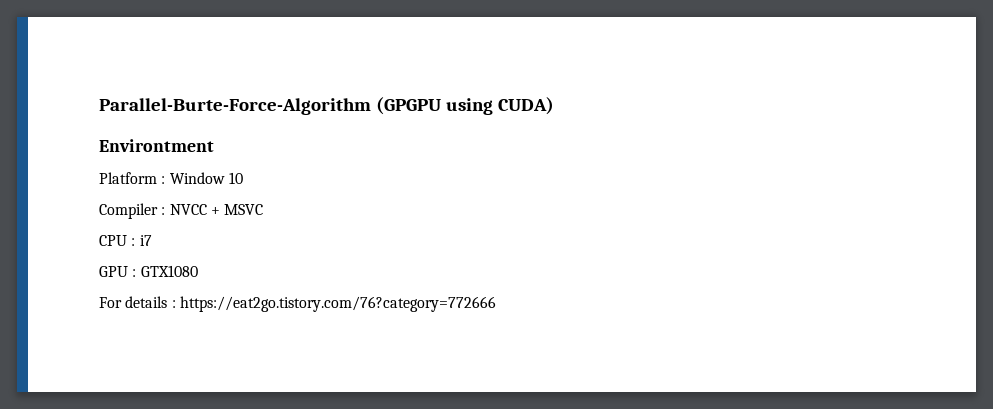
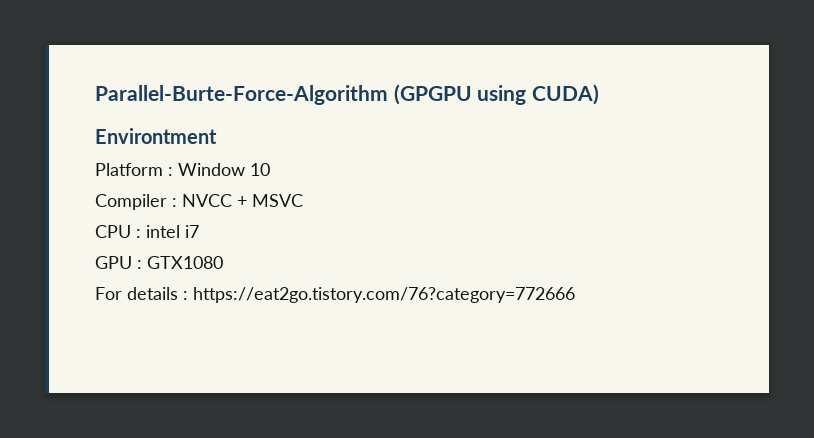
(136, 242) none -> [146,225,180,238] intel

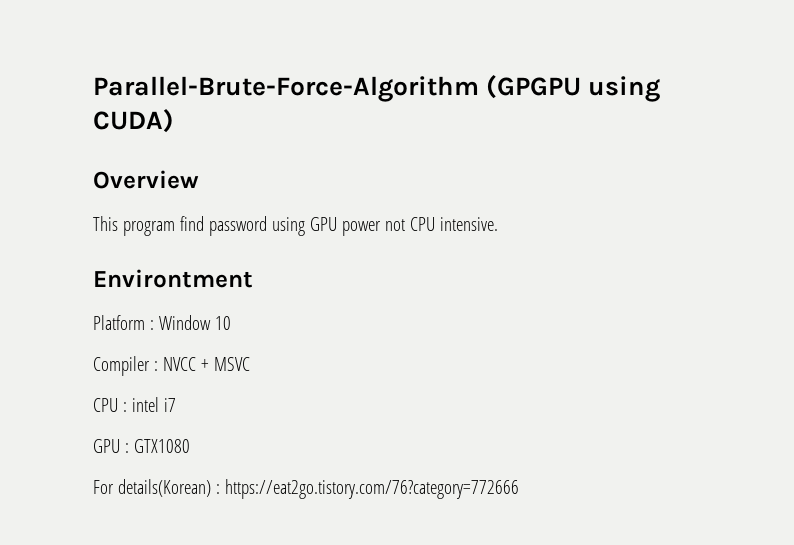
[95,85,388,105] Parallel-Burte-Force-Algorithm -> [93,76,479,102] Parallel-Brute-Force-Algorithm
(600, 94) none -> [93,170,199,189] [93,216,498,236] // Overview // This program find password using GPU power not CPU intensive.
[127,287,178,300] details -> [117,479,211,497] details(Korean)

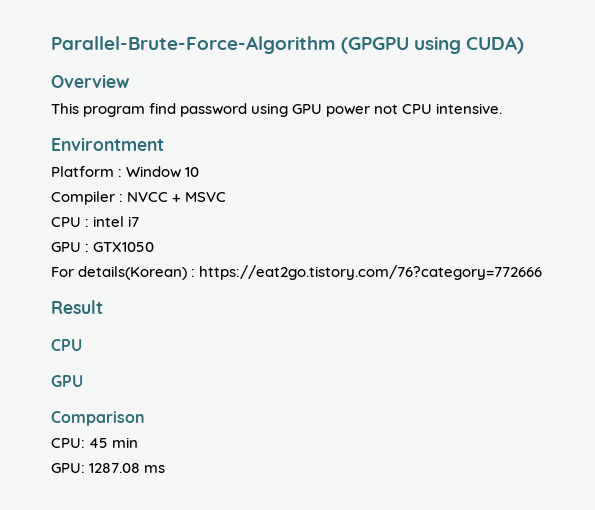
[133,439,190,453] GTX1080 -> [93,242,155,252] GTX1050
(519, 489) none -> [51,300,103,314] [51,339,82,351] [51,375,83,387] [51,411,145,426] [51,437,139,448] [51,463,166,473] // Result // CPU // GPU // Comparison // CPU: 45 min // GPU: 1287.08 ms

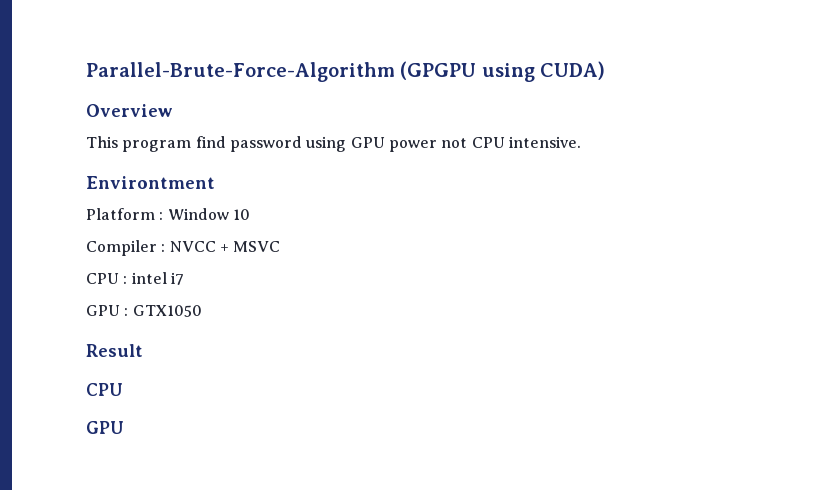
[51,265,543,280] // For details(Korean) : https://eat2go.tistory.com/76?category=772666 -> (202, 311) none
[51,411,145,426] [51,437,139,448] [51,463,166,473] // Comparison // CPU: 45 min // GPU: 1287.08 ms -> (124, 427) none

